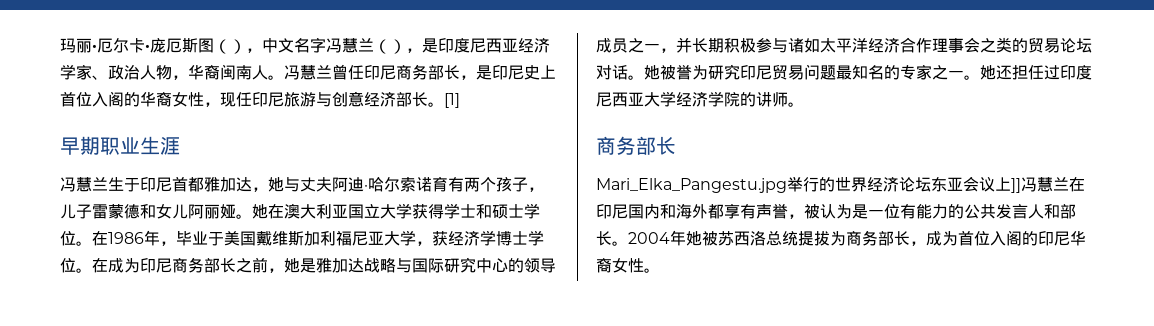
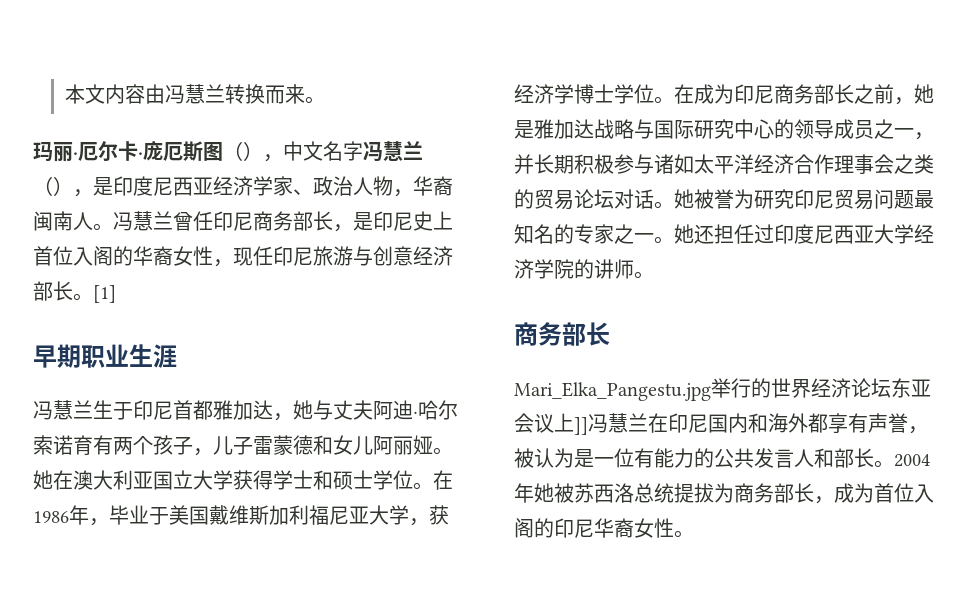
(60, 45) none -> [65,84,326,104] 本文内容由冯慧兰转换而来。 //

